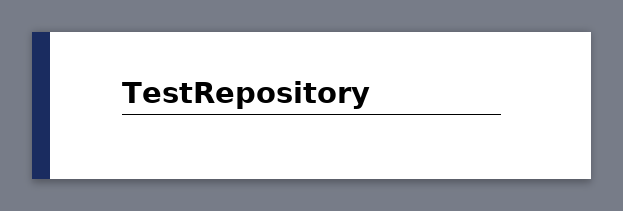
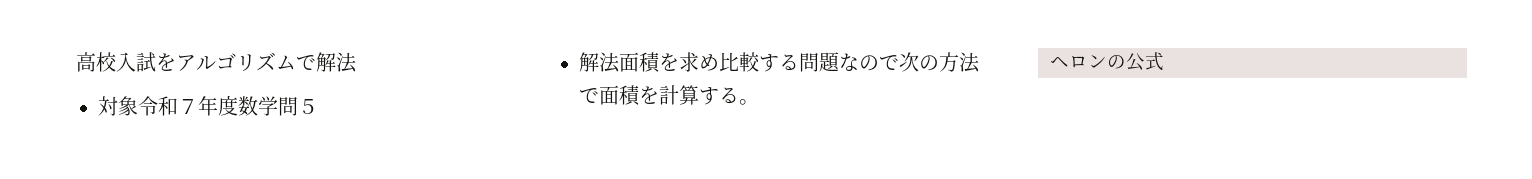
[122,81,370,109] TestRepository -> [76,52,357,73] [98,95,318,116] [579,52,980,73] [579,85,759,106] [1050,52,1164,71] 高校入試をアルゴリズムで解法 // 対象令和７年度数学問５ // 解法面積を求め比較する問題なので次の方法で面積を計算する。 // ヘロンの公式

